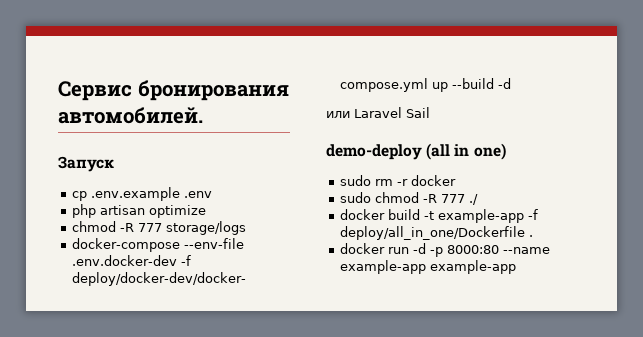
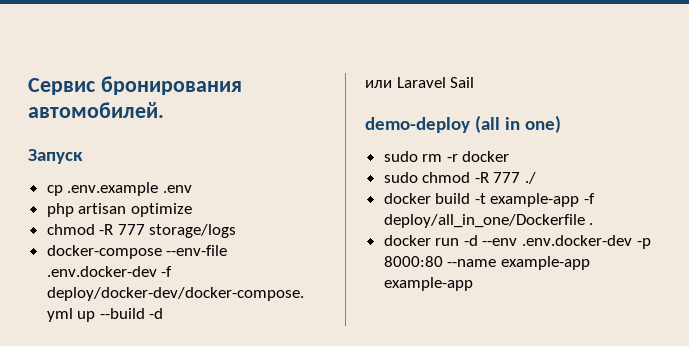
(427, 248) none -> [482,235,633,246] --env .env.docker-dev

